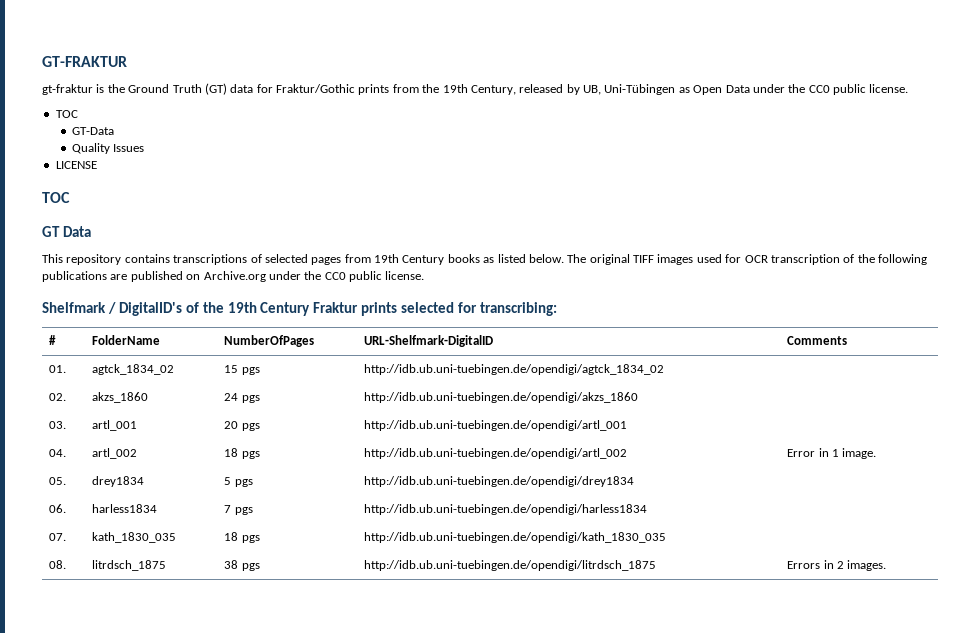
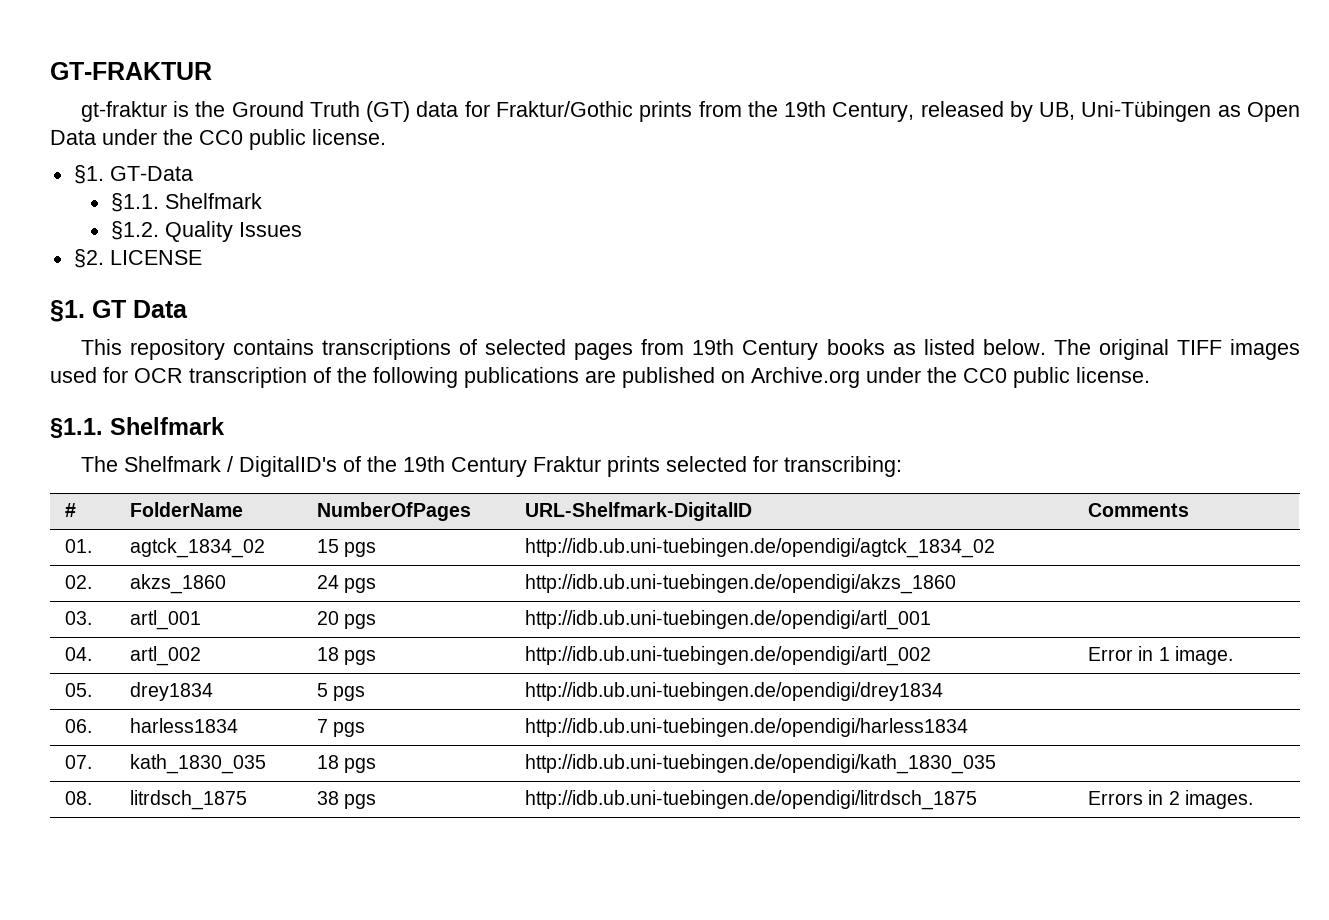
[55,110,78,118] TOC // -> [73,165,104,184] §1.
(114, 131) none -> [110,193,262,212] [110,221,159,240] §1.1. Shelfmark // §1.2.
(145, 148) none -> [73,249,104,268] §2.
[42,192,70,203] TOC // -> [50,300,85,322] §1.
(425, 275) none -> [50,417,225,438] [80,456,118,472] §1.1. Shelfmark // The

